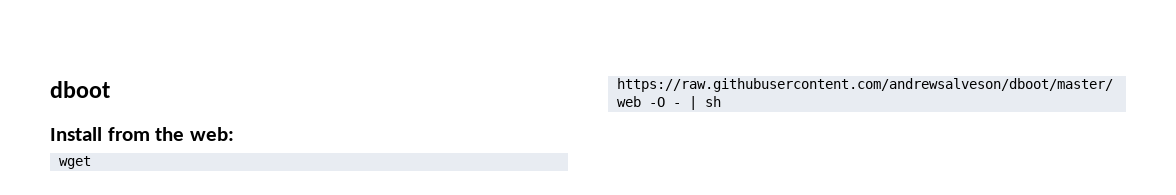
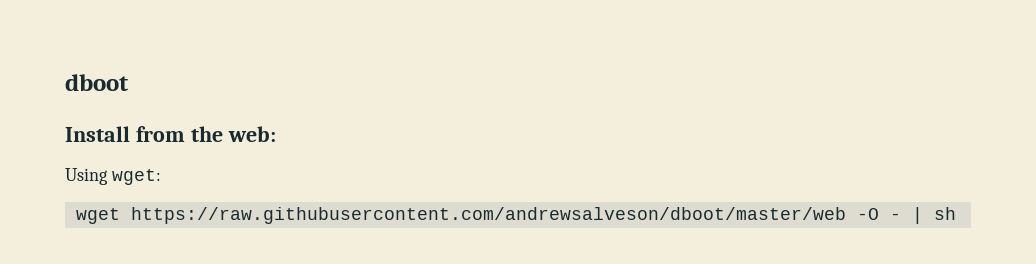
(235, 134) none -> [65,168,161,185] // Using wget:

